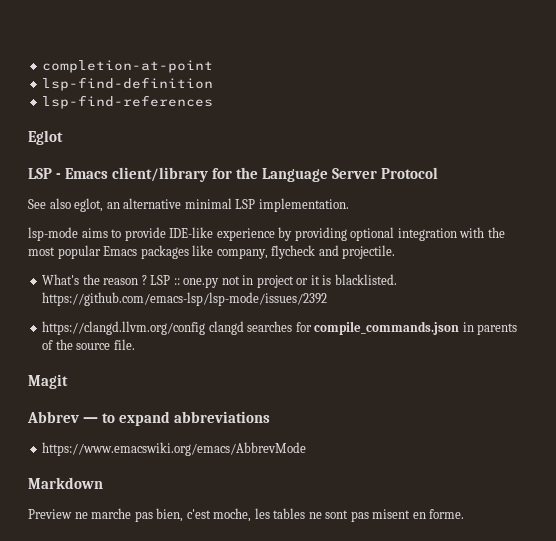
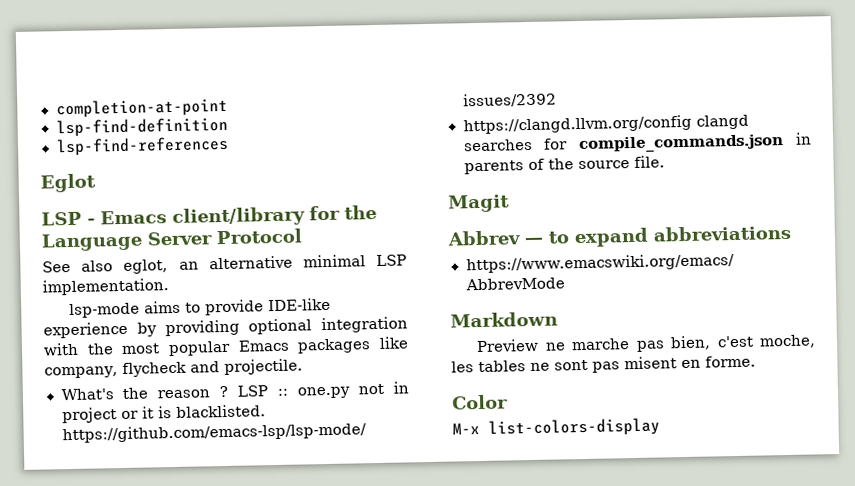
(465, 514) none -> [451,394,508,410] [452,417,660,438] // Color // M-x list-colors-display

